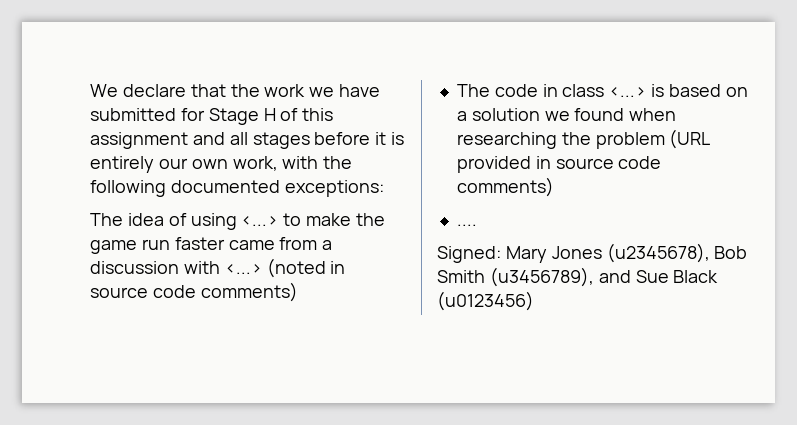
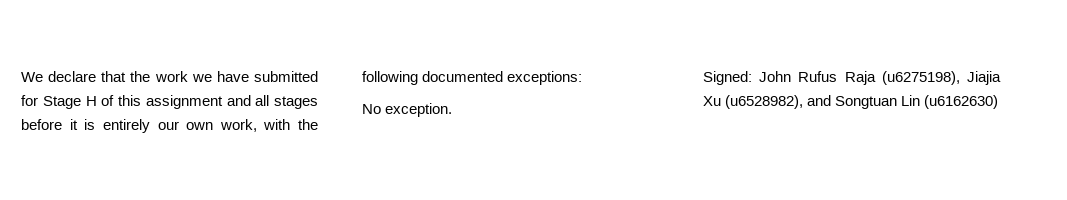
[90,213,386,230] [90,237,333,254] [90,258,346,278] [90,282,298,302] [456,84,748,97] [456,108,677,121] [456,129,711,149] [456,156,662,173] [456,177,554,197] [456,224,477,226] [437,243,748,263] [437,267,719,287] [437,291,534,311] The idea of using <...> to make the game run faster came from a discussion with <...> (noted in source code comments) // The code in class <...> is based on a solution we found when researching the problem (URL provided in source code comments) // .... // Signed: Mary Jones (u2345678), Bob Smith (u3456789), and Sue Black (u0123456) -> [362,103,453,117] [703,71,1001,85] [703,95,999,109] No exception. // Signed: John Rufus Raja (u6275198), Jiajia Xu (u6528982), and Songtuan Lin (u6162630)

